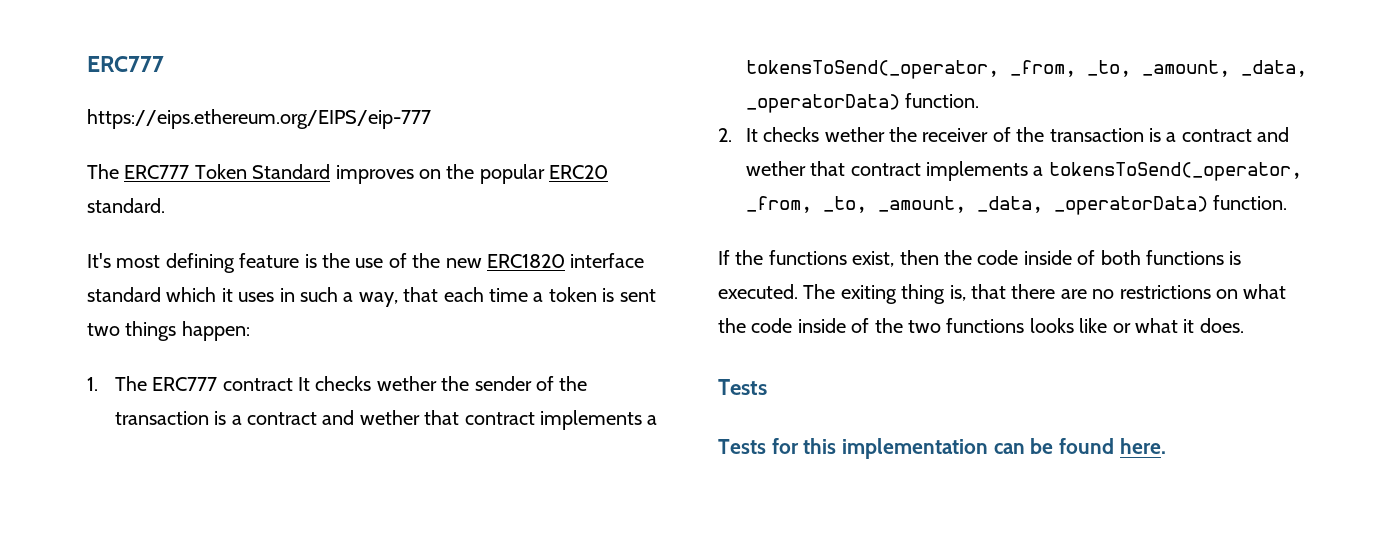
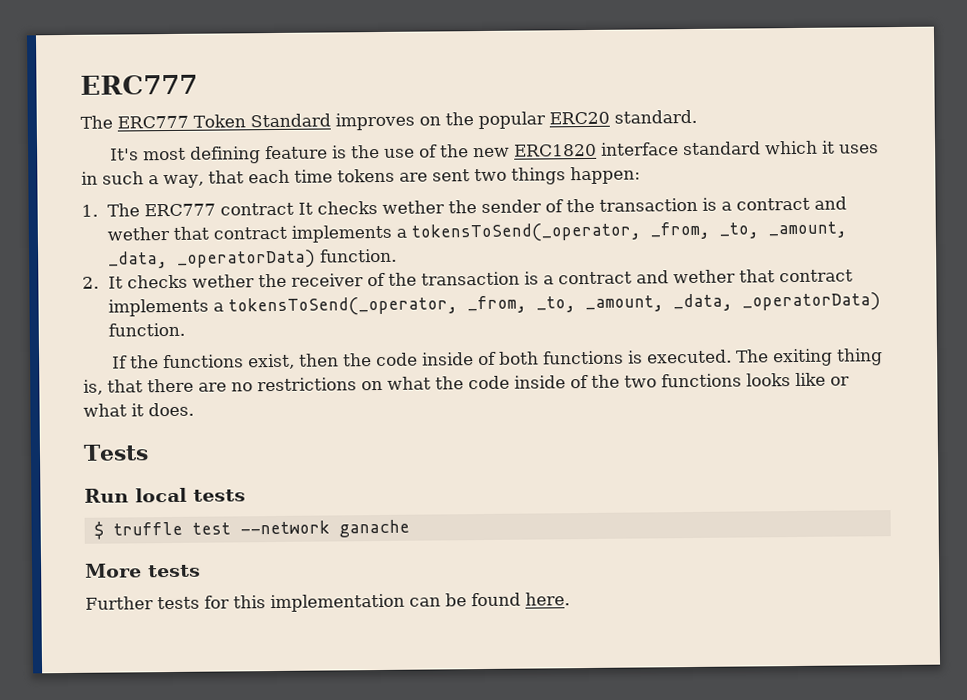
[87,56,164,72] [87,109,431,129] ERC777 // https://eips.ethereum.org/EIPS/eip-777 -> [80,74,198,95] ERC777
[533,287,615,302] a token is -> [336,168,428,183] tokens are
[718,439,766,454] Tests -> [84,487,246,503] [93,519,410,540] [85,563,201,578] [85,596,200,610] Run local tests // $ truffle test --network ganache // More tests // Further tests

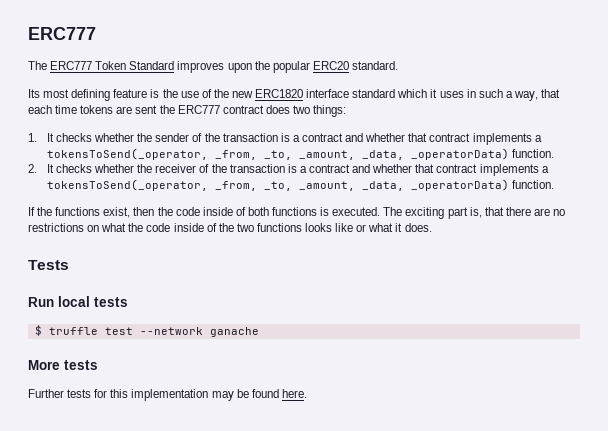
[418,116,441,126] on -> [227,63,252,73] upon
[110,148,140,161] It's -> [28,89,40,98] Its
[473,166,641,185] [81,200,445,217] two things happen: // 1. The ERC777 contract It checks wether -> [159,105,347,117] [28,133,135,142] the ERC777 contract does two things: // 1. It checks whether
[106,227,170,241] wether -> [365,133,406,142] whether
[191,274,255,288] wether -> [94,164,135,173] whether
[672,269,736,284] wether -> [372,164,413,173] whether
[773,348,884,367] exiting thing -> [405,207,468,219] exciting part
[409,597,441,607] can -> [211,391,234,401] may

